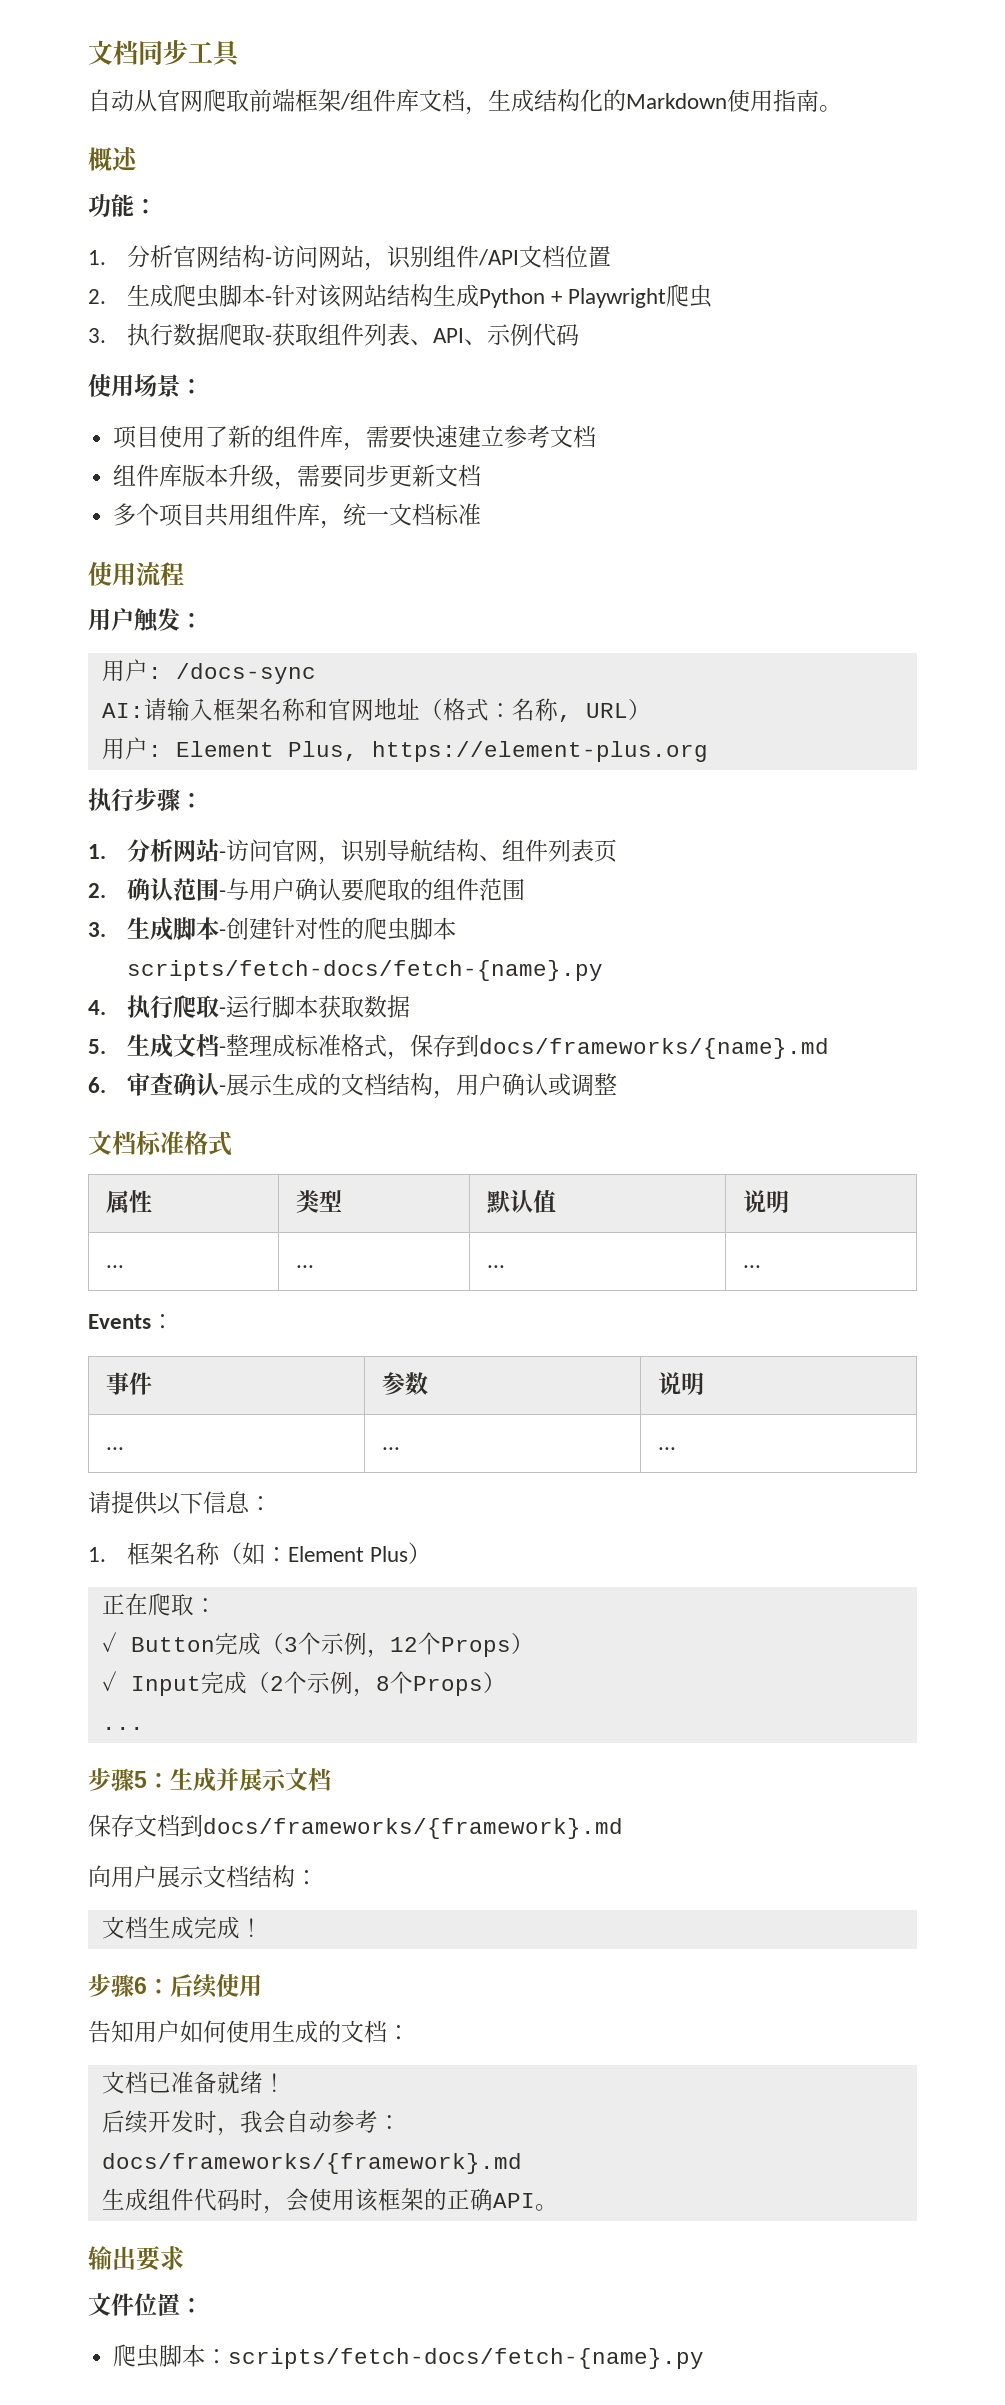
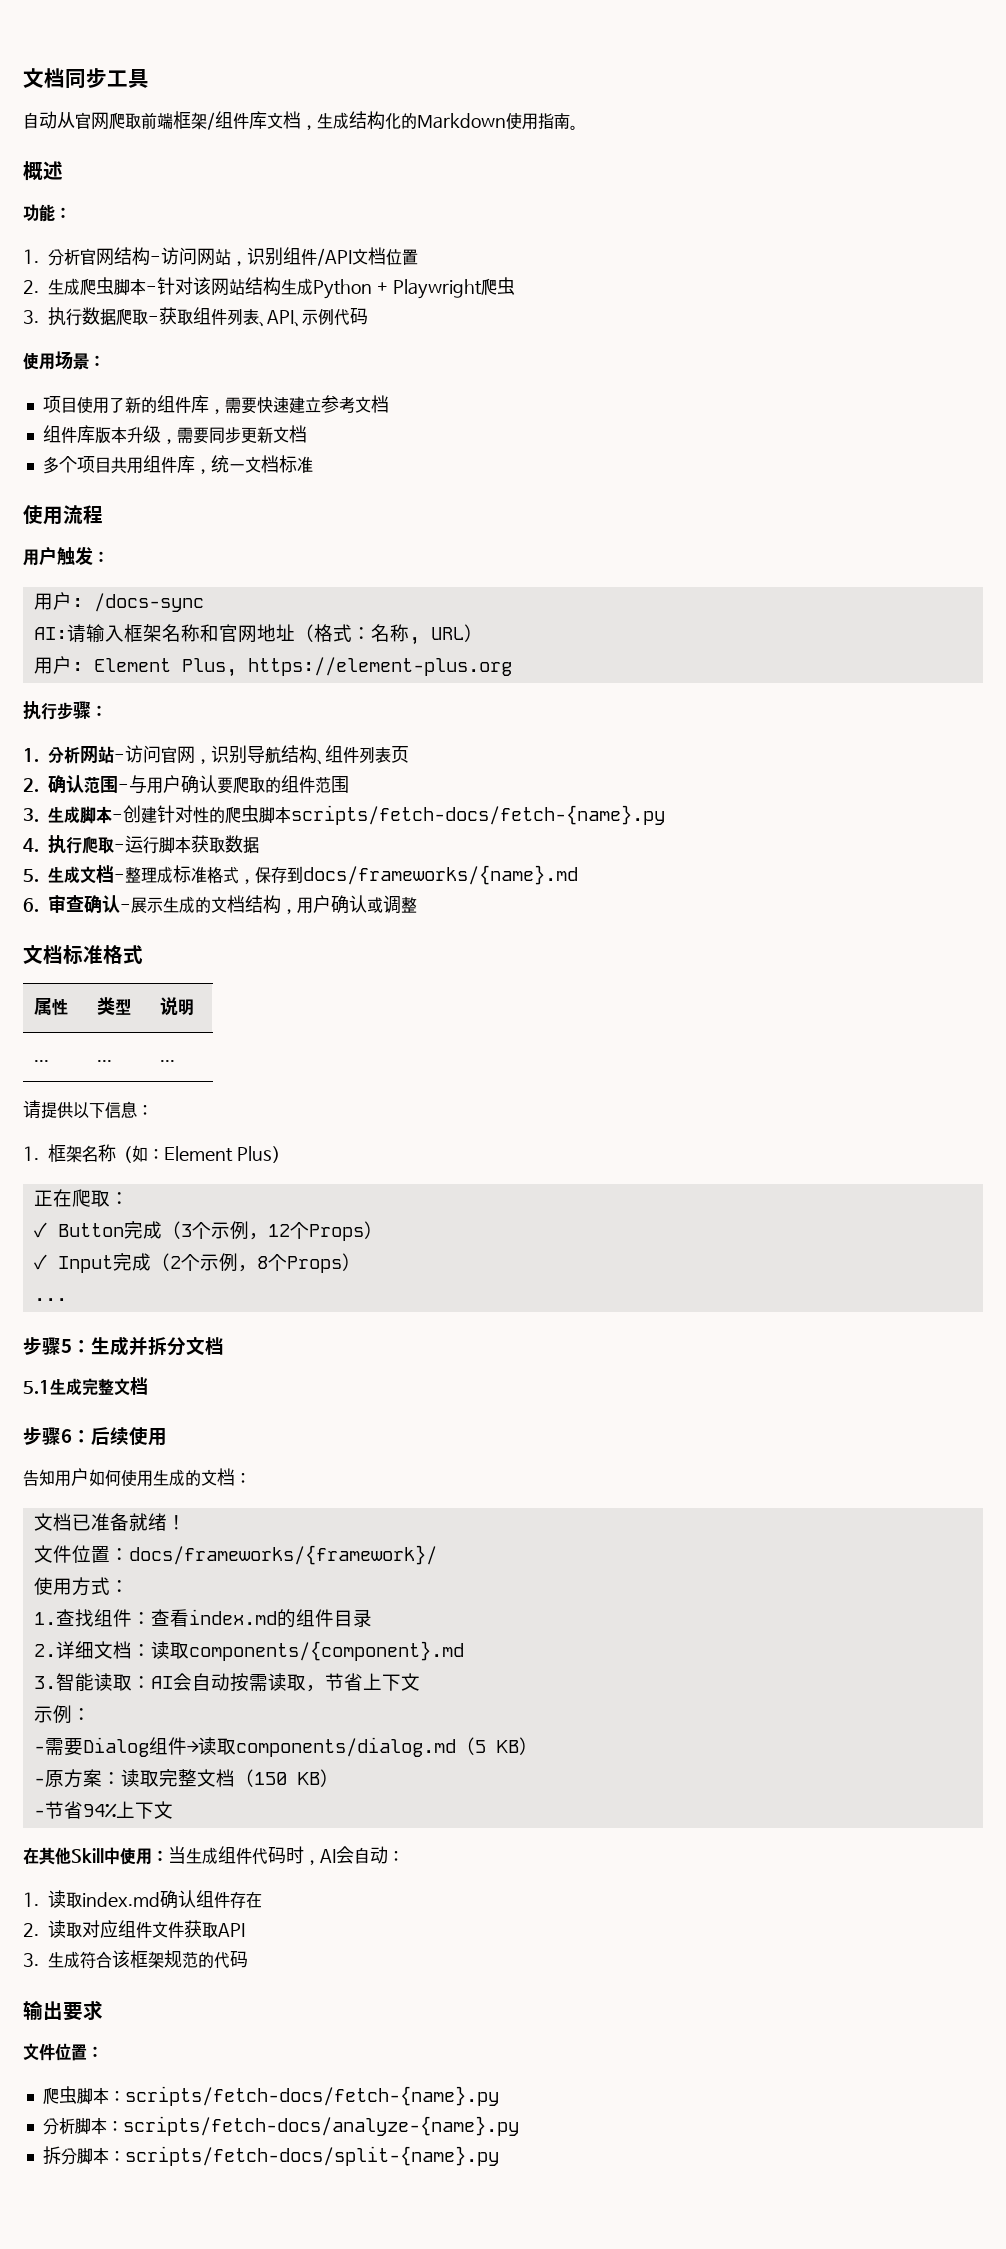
[487,1190,557,1214] [743,1190,790,1213] [106,1265,125,1268] [296,1265,315,1268] [487,1265,506,1268] [743,1265,762,1268] [88,1314,174,1329] [106,1372,153,1395] [382,1372,429,1395] | 默认值 | 说明 // ... | ... | ... | ... // Events： // 事件 | 参数 -> (131, 1007) none
[239,1768,331,1791] [88,1814,623,1839] [88,1865,318,1888] [101,1916,263,1939] 展示文档 // 保存文档到docs/frameworks/{framework}.md // 向用户展示文档结构： // 文档生成完成！ -> [148,1336,224,1356] [23,1377,148,1396] 拆分文档 // 5.1生成完整文档
[101,2110,401,2136] [101,2153,522,2174] [101,2188,558,2214] 后续开发时，我会自动参考： // docs/frameworks/{framework}.md // 生成组件代码时，会使用该框架的正确API。 -> [33,1545,437,1565] [33,1577,129,1596] [33,1609,372,1628] [33,1641,464,1661] [33,1673,420,1692] [33,1705,91,1724] [33,1737,538,1757] [33,1769,339,1788] [33,1801,173,1819] [23,1846,404,1865] [23,1890,262,1909] [23,1920,245,1939] [23,1950,248,1969] 文件位置：docs/frameworks/{framework}/ // 使用方式： // 1.查找组件：查看index.md的组件目录 // 2.详细文档：读取components/{component}.md // 3.智能读取：AI会自动按需读取，节省上下文 // 示例： // -需要Dialog组件→读取components/dialog.md（5 KB） // -原方案：读取完整文档（150 KB） // -节省94%上下文 // 在其他Skill中使用：当生成组件代码时，AI会自动： // 1.读取index.md确认组件存在 // 2.读取对应组件文件获取API // 3.生成符合该框架规范的代码
(705, 2358) none -> [42,2116,519,2136] [42,2146,499,2166] // 分析脚本：scripts/fetch-docs/analyze-{name}.py // 拆分脚本：scripts/fetch-docs/split-{name}.py

